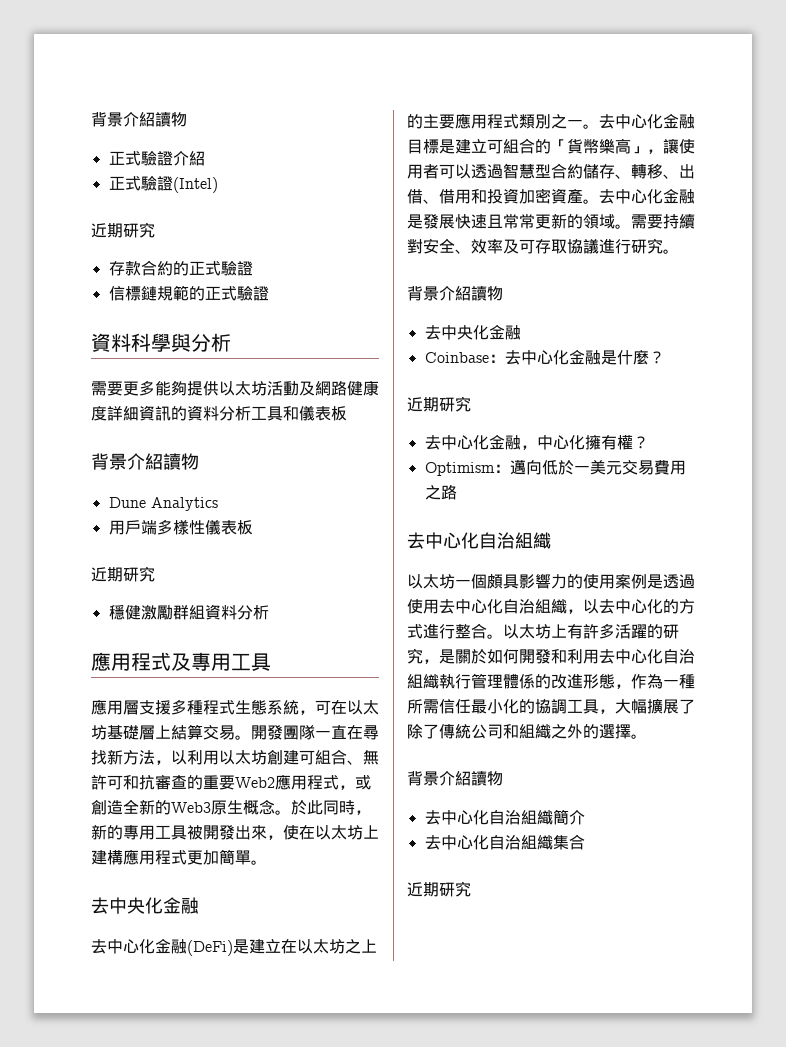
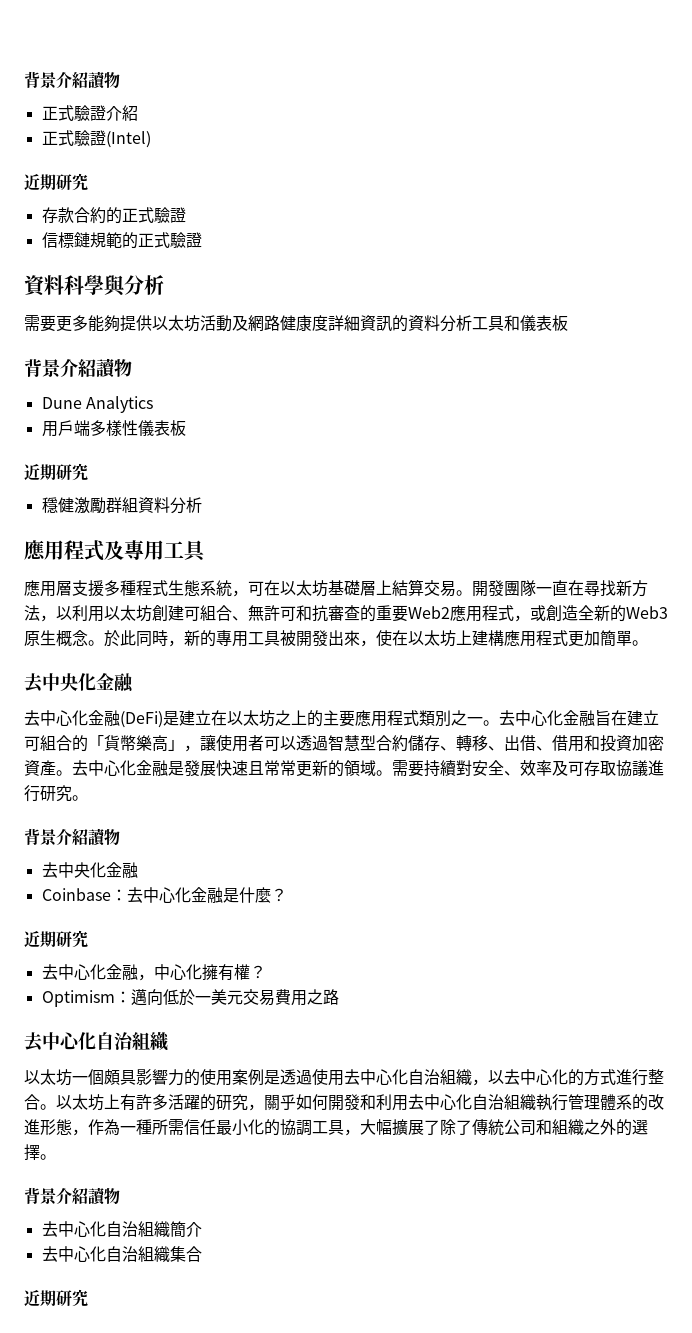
[407,139,455,154] 目標是 -> [595,710,627,726] 旨在
[439,649,487,664] 是關於 -> [264,1094,296,1111] 關乎
[519,674,535,689] 係 -> [616,1094,632,1110] 系

